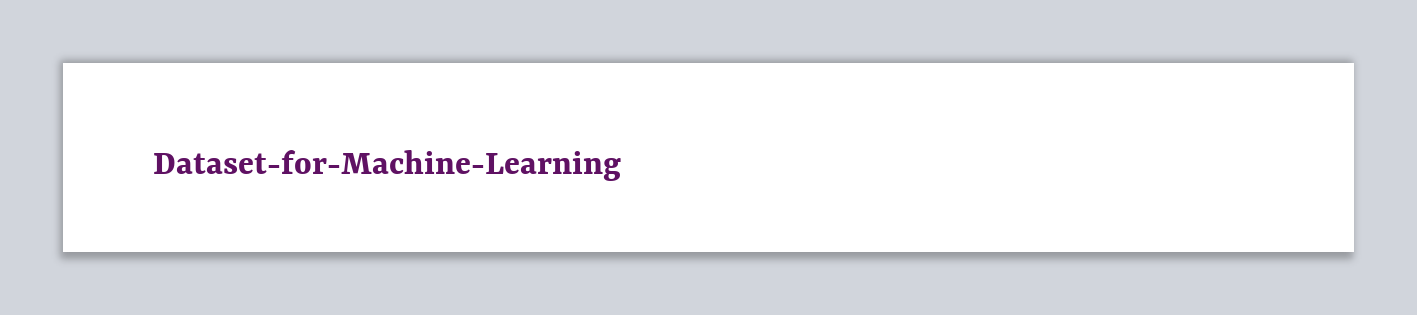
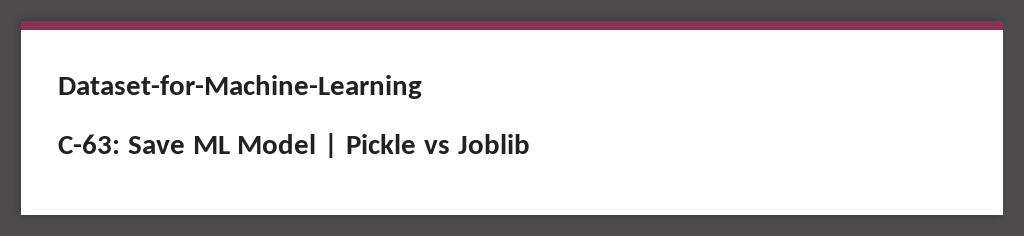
(621, 165) none -> [58,133,530,158] // C-63: Save ML Model | Pickle vs Joblib

